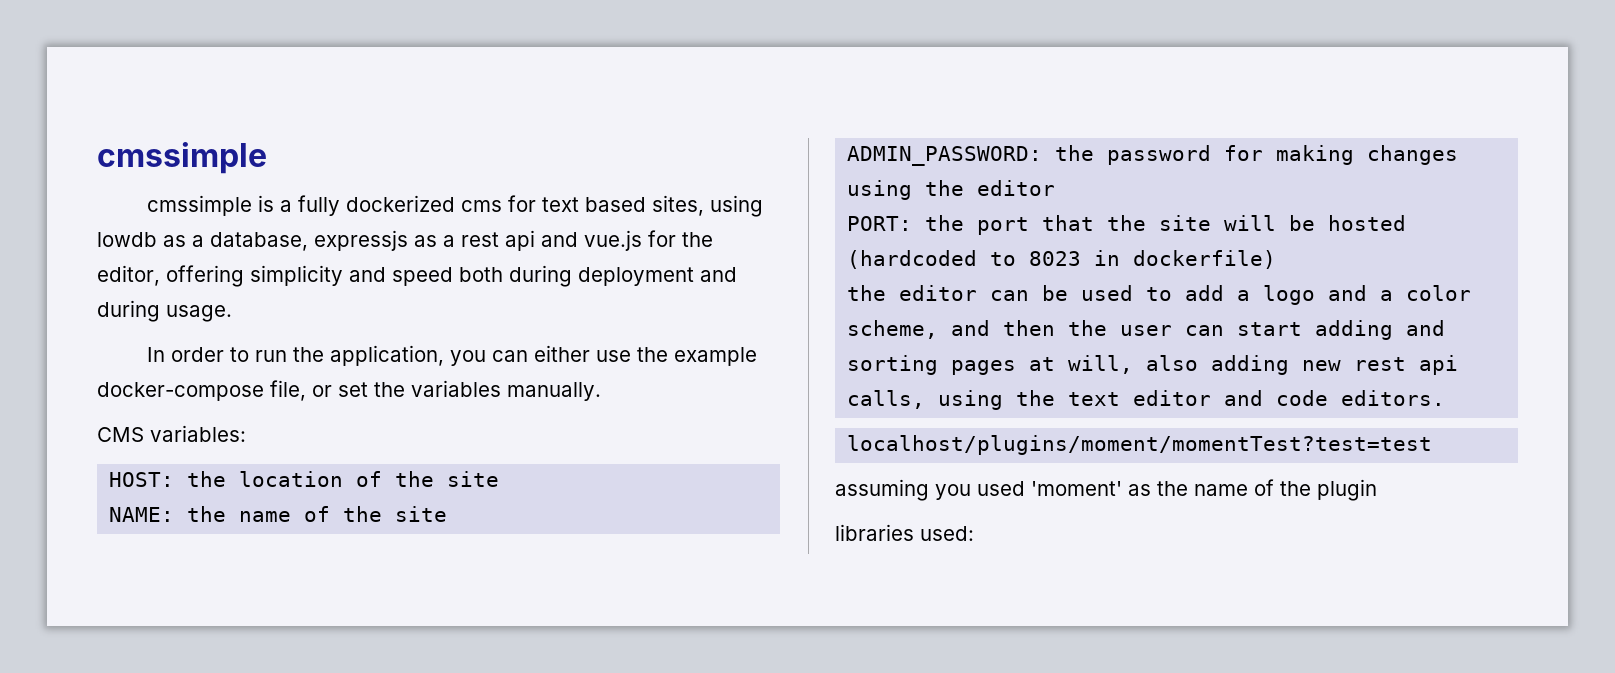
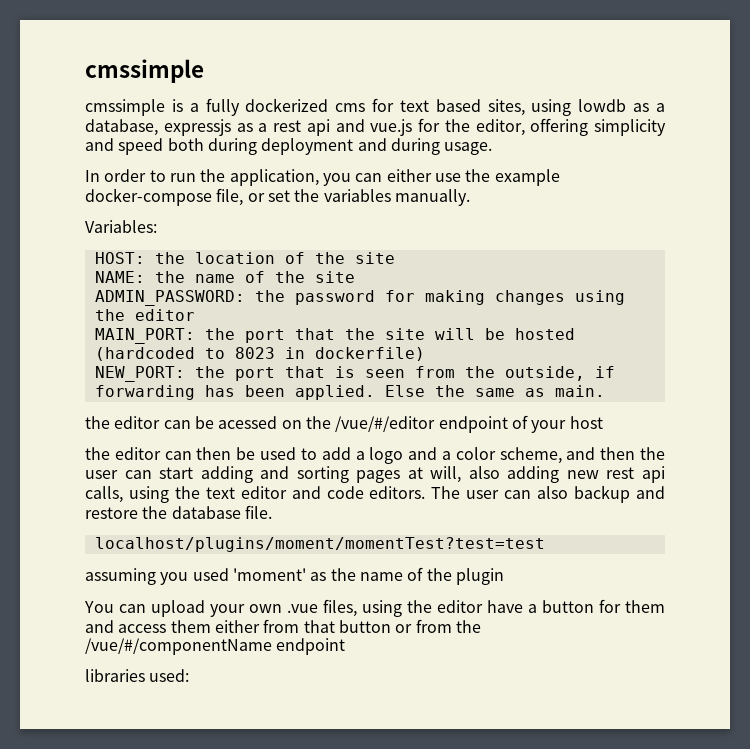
[97,425,246,442] CMS variables: -> [85,220,157,233] Variables:
[847,216,913,231] PORT: -> [94,328,195,344] MAIN_PORT:
[847,285,1030,301] the editor can -> [94,366,615,382] [94,385,605,400] [85,415,603,433] [85,447,232,460] NEW_PORT: the port that is seen from the outside, if forwarding has been applied. Else the same as main. // the editor can be acessed on the /vue/#/editor endpoint of your host // the editor can then
(1446, 398) none -> [431,485,665,503] [85,505,272,519] The user can also backup and restore the database file.
(1377, 490) none -> [84,599,665,617] [85,619,481,633] [85,638,346,655] // You can upload your own .vue files, using the editor have a button for them and access them either from that button or from the /vue/#/componentName endpoint

